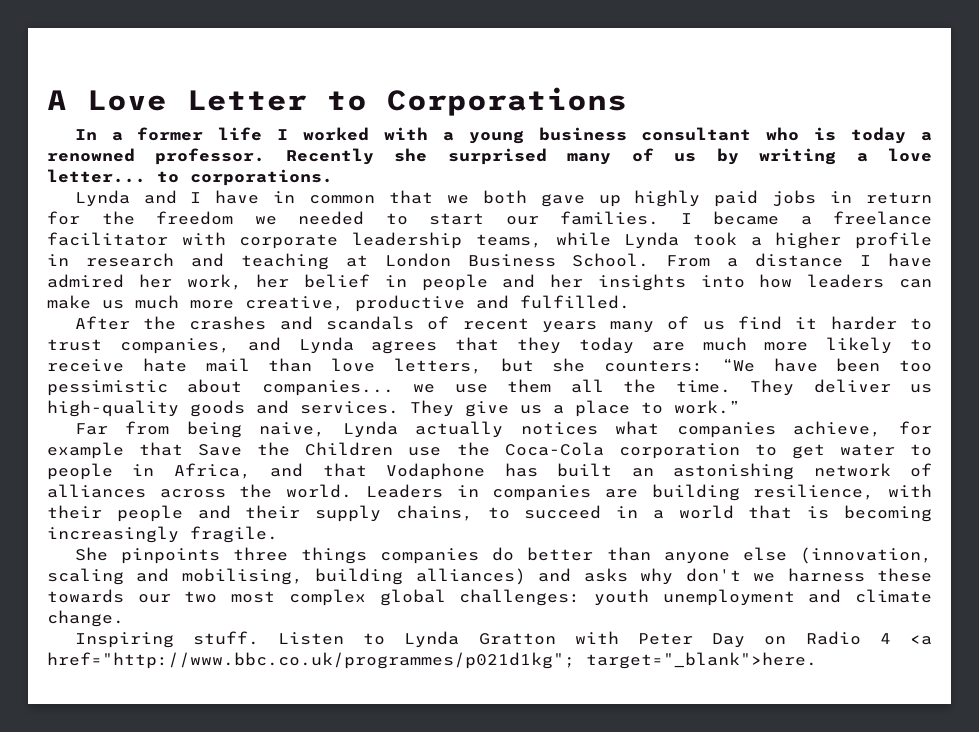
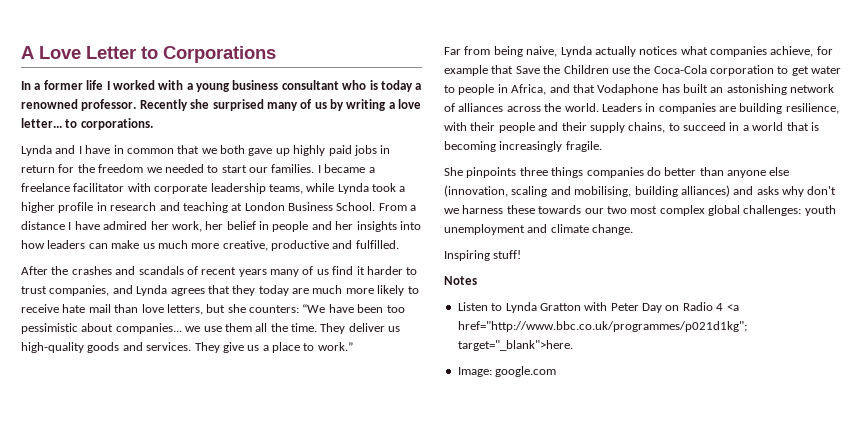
[192,631,259,645] stuff. -> [493,250,522,259] [444,276,477,285] stuff! // Notes //
(817, 660) none -> [457,366,557,377] // Image: google.com

